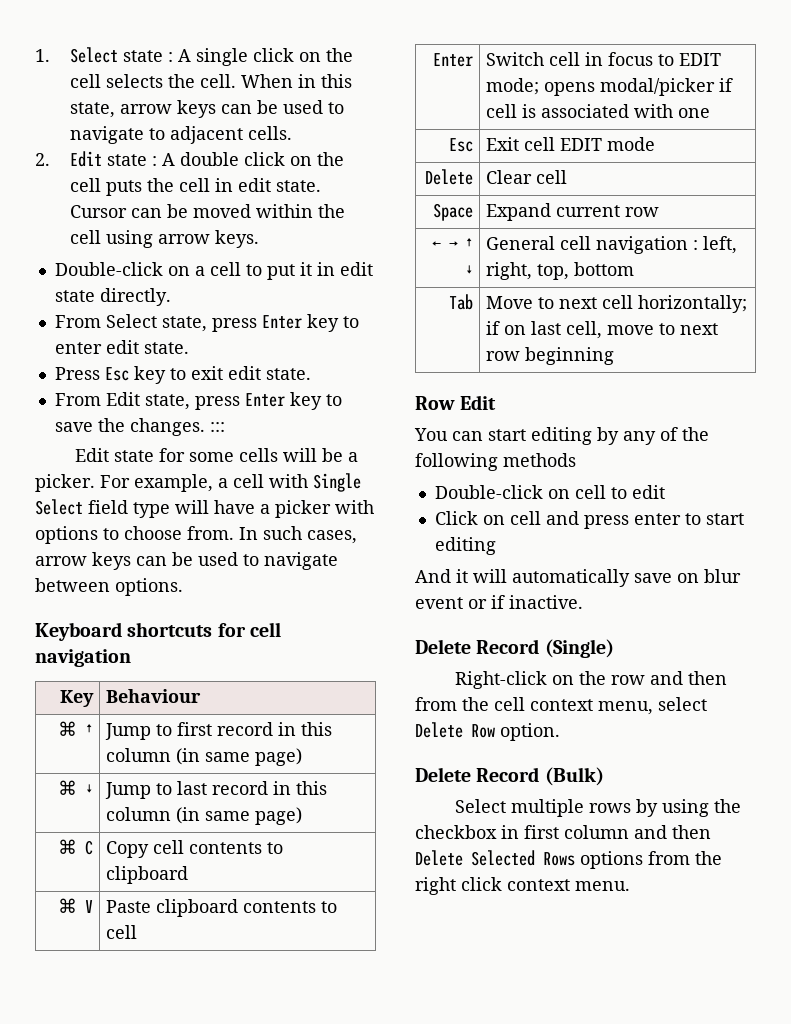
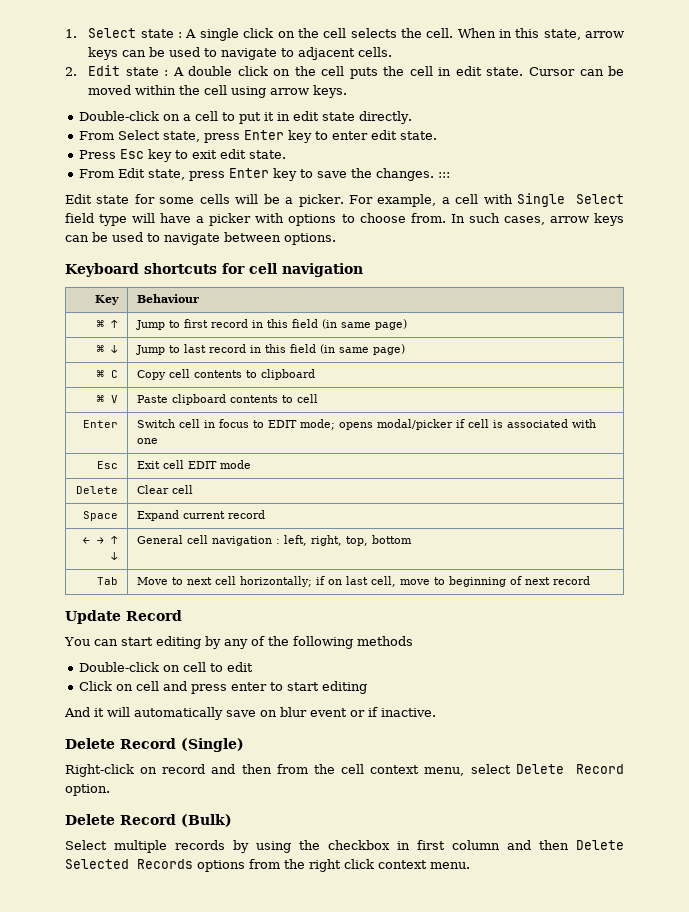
[106,748,172,762] column -> [291,319,318,328] field
[106,807,172,821] column -> [289,344,316,353] field
[625,207,660,217] row -> [227,510,265,519] record
[680,323,719,335] [486,347,615,365] [415,395,497,410] next row beginning // Row Edit -> [448,576,590,587] [65,610,182,624] beginning of next record // Update Record
[578,671,645,685] the row -> [162,764,206,774] record
[471,724,495,738] Row -> [576,764,624,774] Record
[588,803,631,813] rows -> [175,840,225,850] records
[543,852,575,866] Rows -> [137,859,193,869] Records

